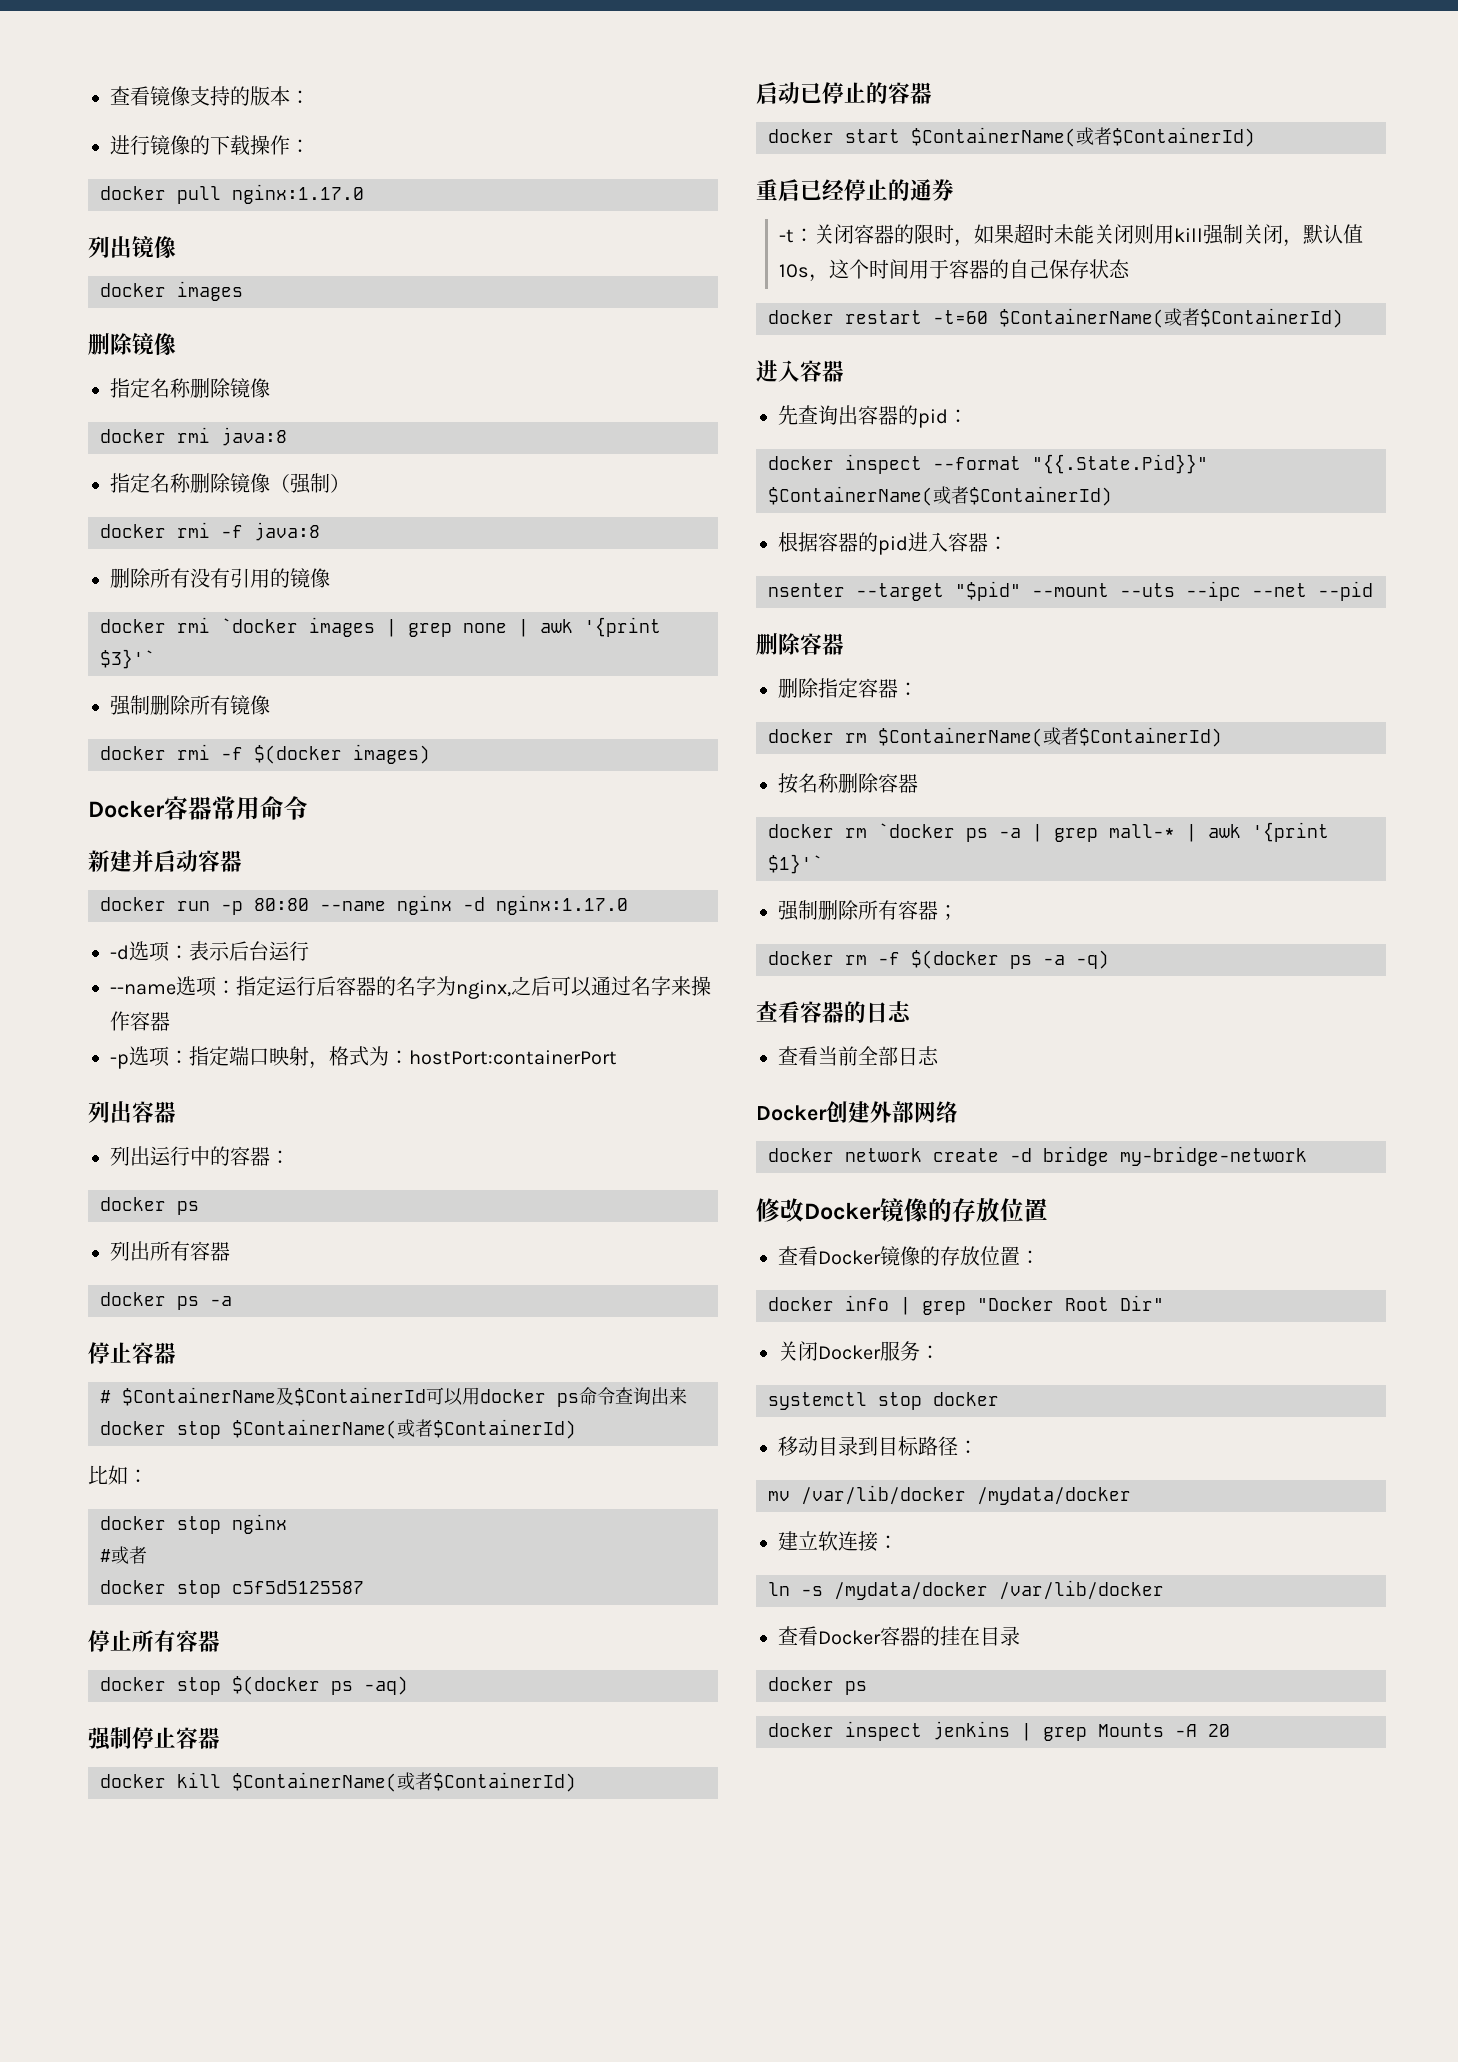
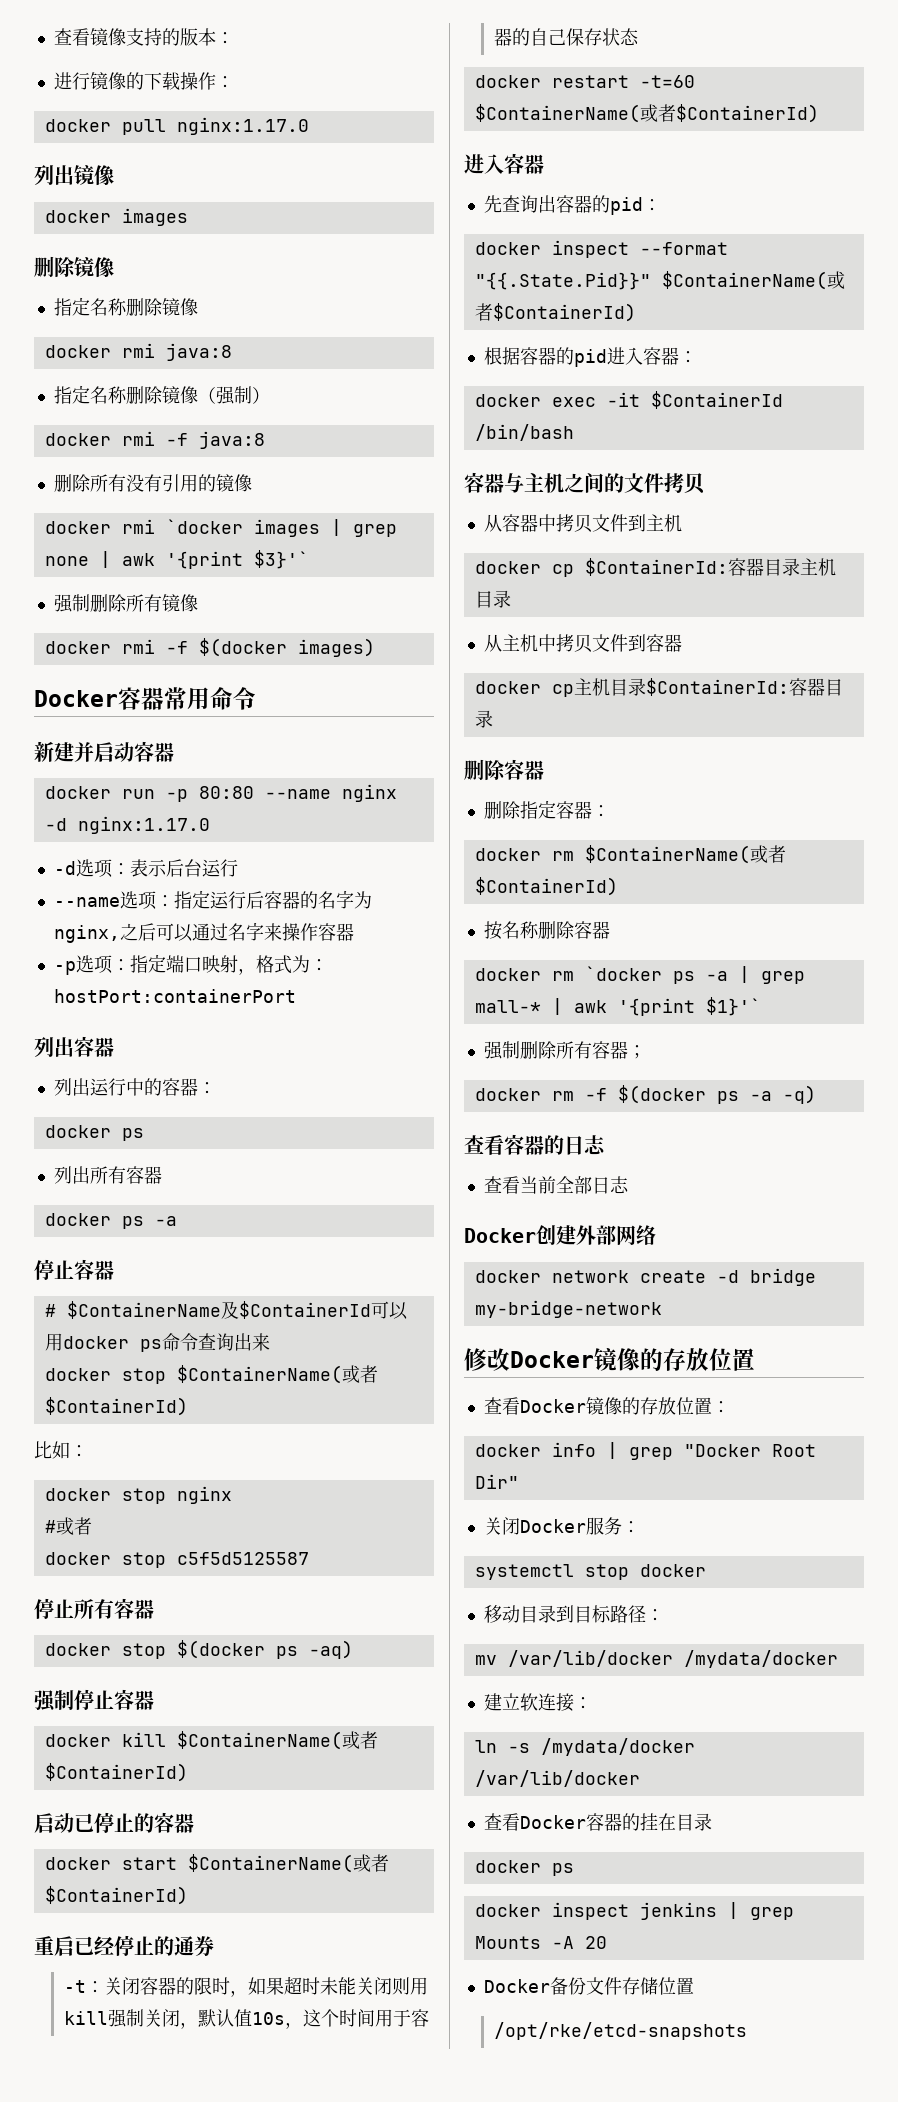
[768,581,1373,601] nsenter --target "$pid" --mount --uts --ipc --net --pid -> [474,391,783,409] [474,424,574,441] [464,472,705,494] [483,514,682,533] [474,558,836,577] [474,590,511,608] [483,634,682,653] [474,678,843,697] [474,710,493,728] docker exec -it $ContainerId /bin/bash // 容器与主机之间的文件拷贝 // 从容器中拷贝文件到主机 // docker cp $ContainerId:容器目录主机目录 // 从主机中拷贝文件到容器 // docker cp主机目录$ContainerId:容器目录
(1230, 1730) none -> [483,1977,694,1995] [493,2022,747,2040] // Docker备份文件存储位置 // /opt/rke/etcd-snapshots

